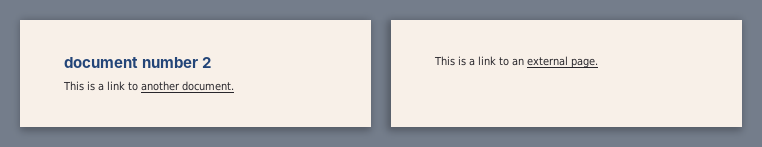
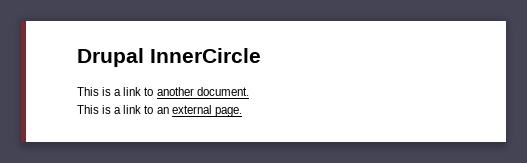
[64,57,212,68] document number 2 -> [77,48,261,67] Drupal InnerCircle

